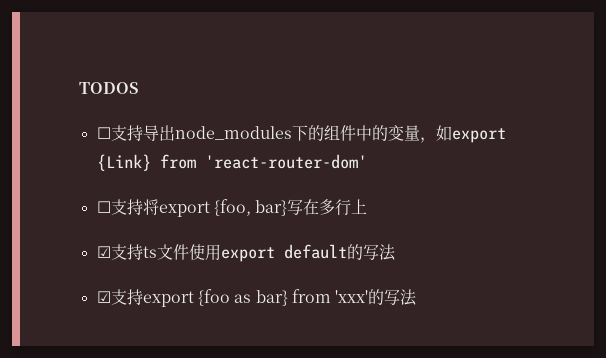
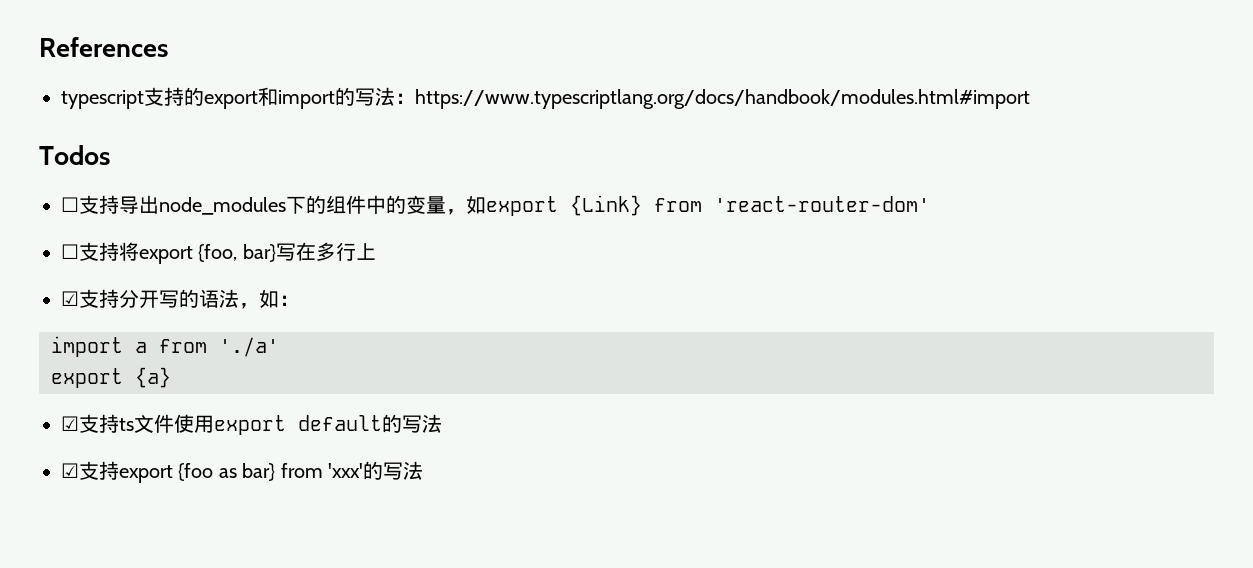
[79,82,139,94] TODOS -> [39,37,168,57] [61,87,1030,109] [39,145,110,165] References // typescript支持的export和import的写法：https://www.typescriptlang.org/docs/handbook/modules.html#import // Todos
(368, 206) none -> [61,289,299,309] [51,336,279,357] [51,367,171,388] // ☑支持分开写的语法，如： // import a from './a' // export {a}

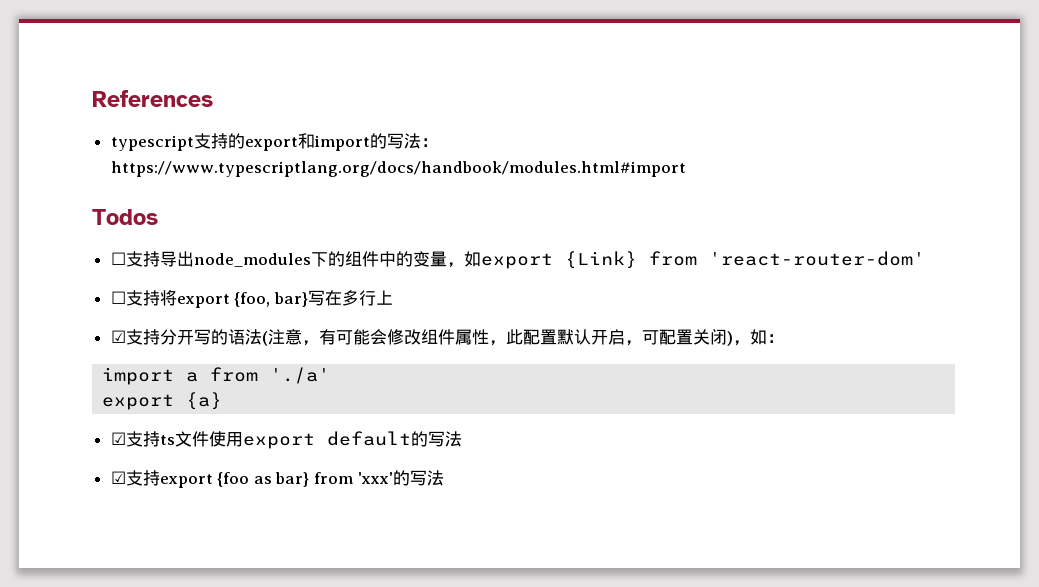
(239, 298) none -> [261,329,733,346] (注意，有可能会修改组件属性，此配置默认开启，可配置关闭)

